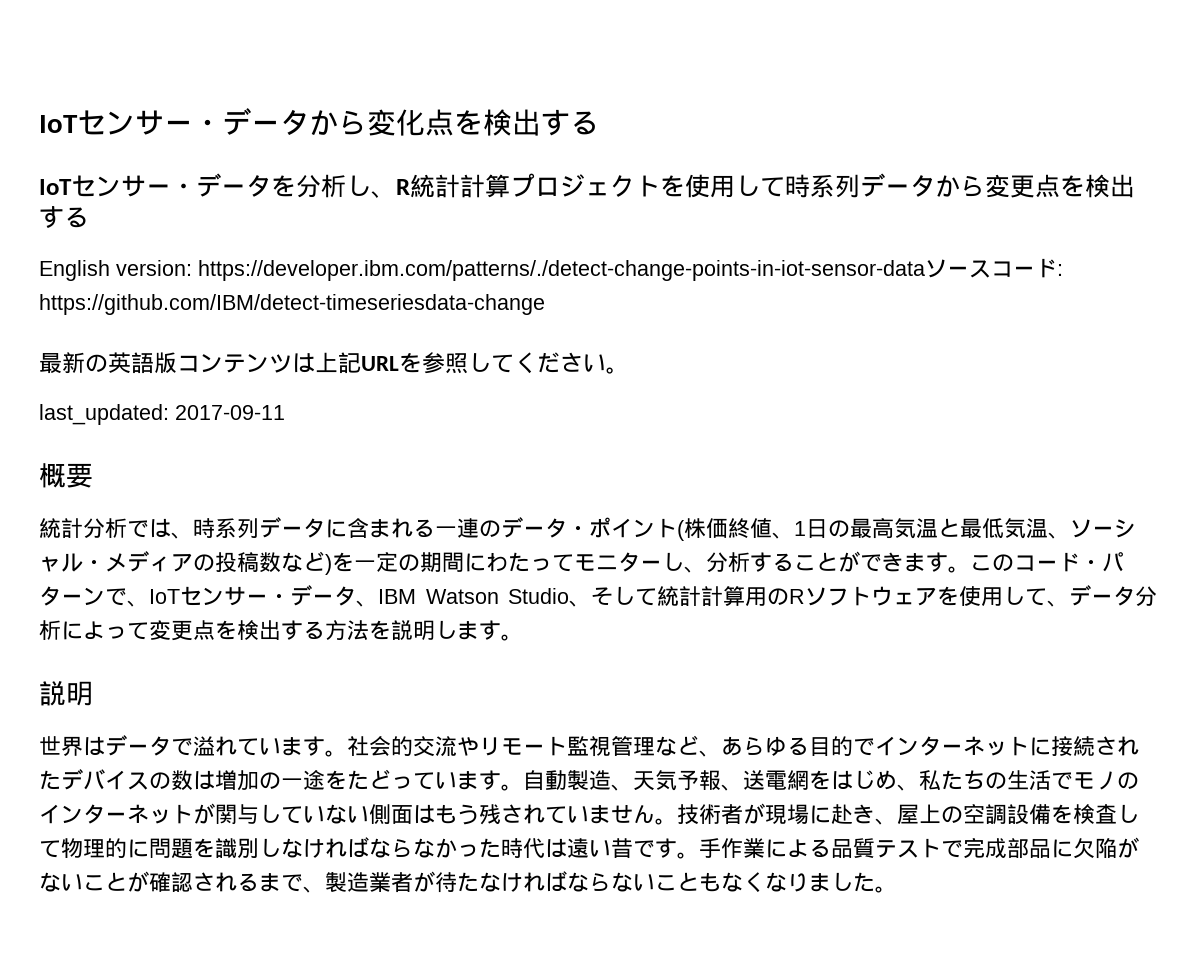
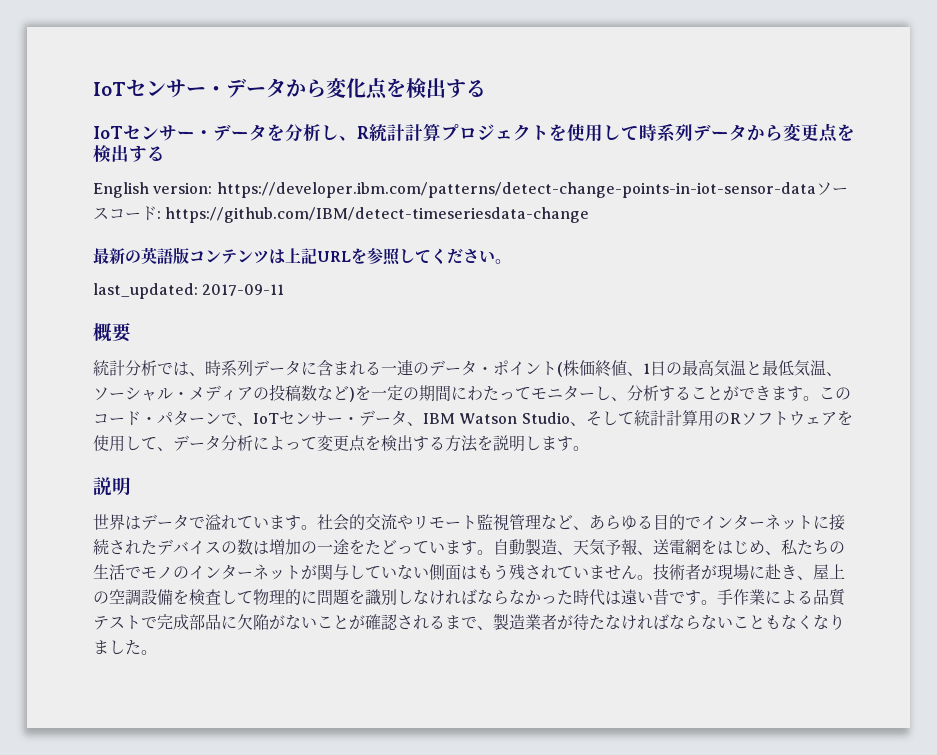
[198,260,925,281] https://developer.ibm.com/patterns/./detect-change-points-in-iot-sensor-data -> [216,182,816,198] https://developer.ibm.com/patterns/detect-change-points-in-iot-sensor-data

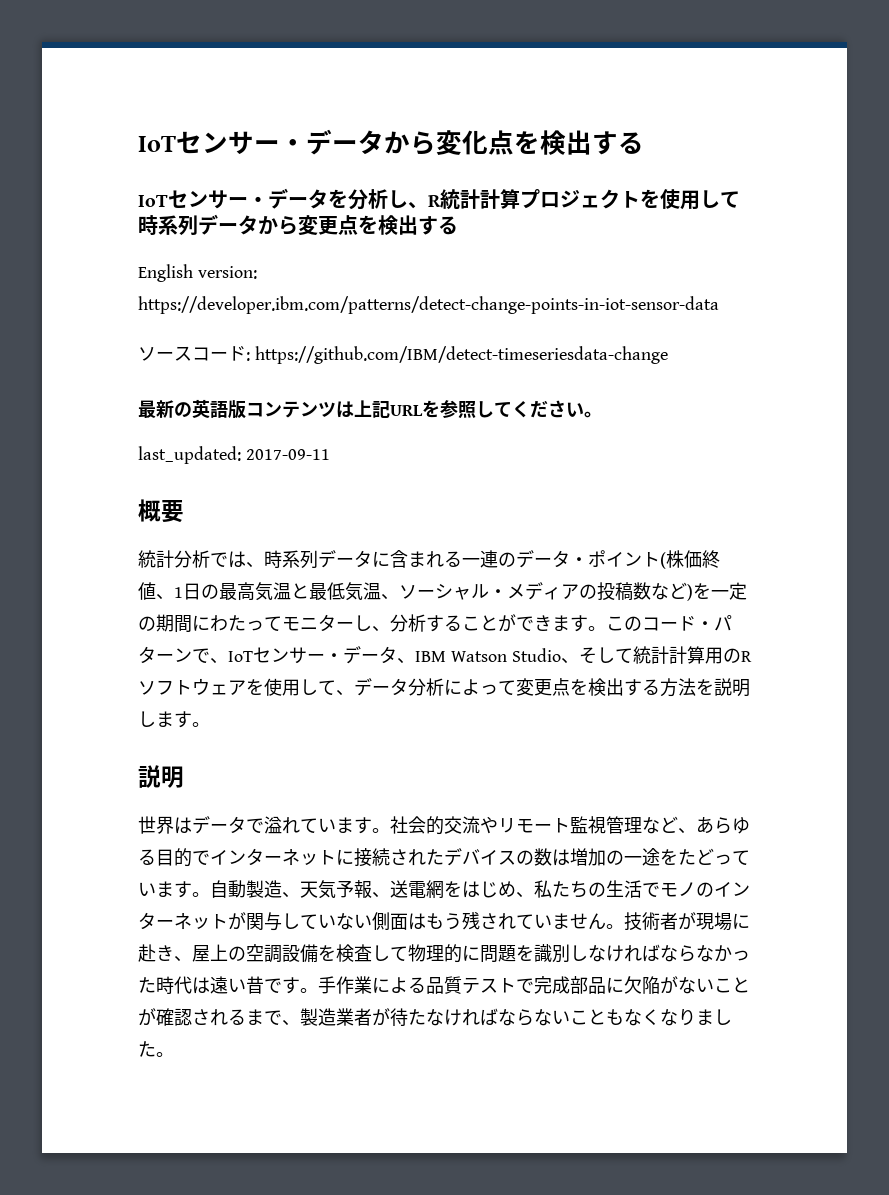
(816, 190) none -> (719, 305) //

